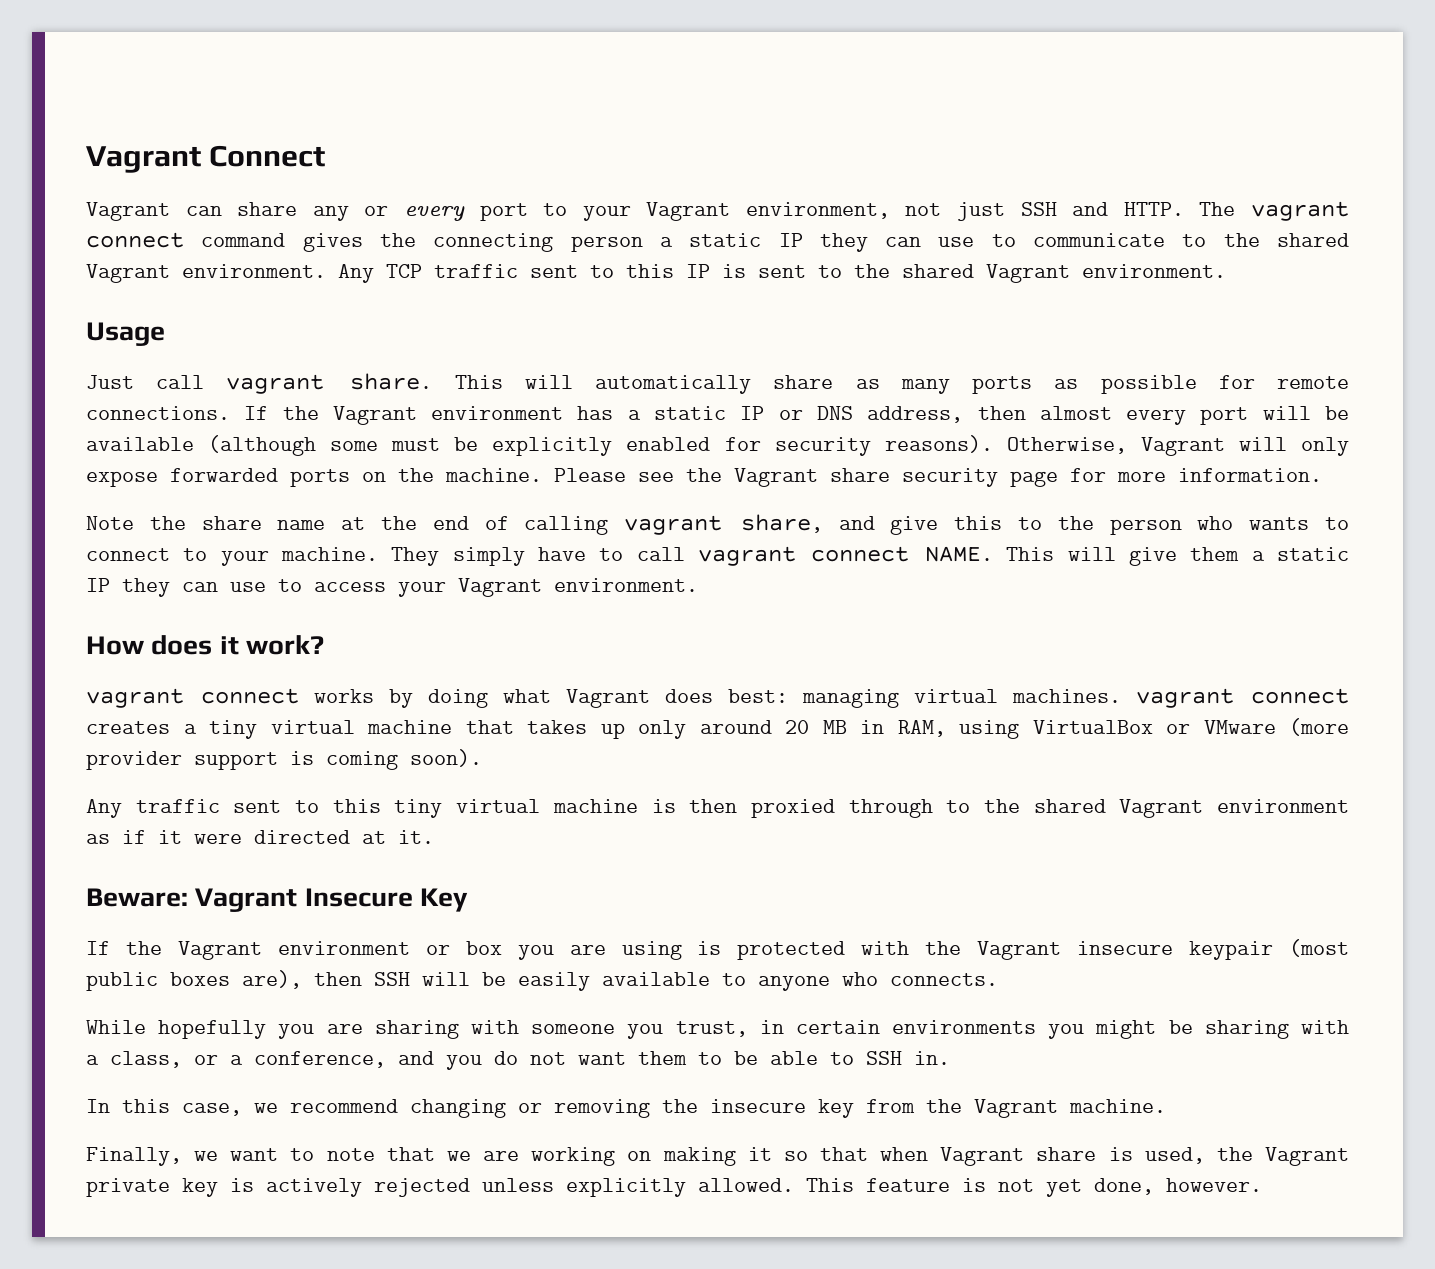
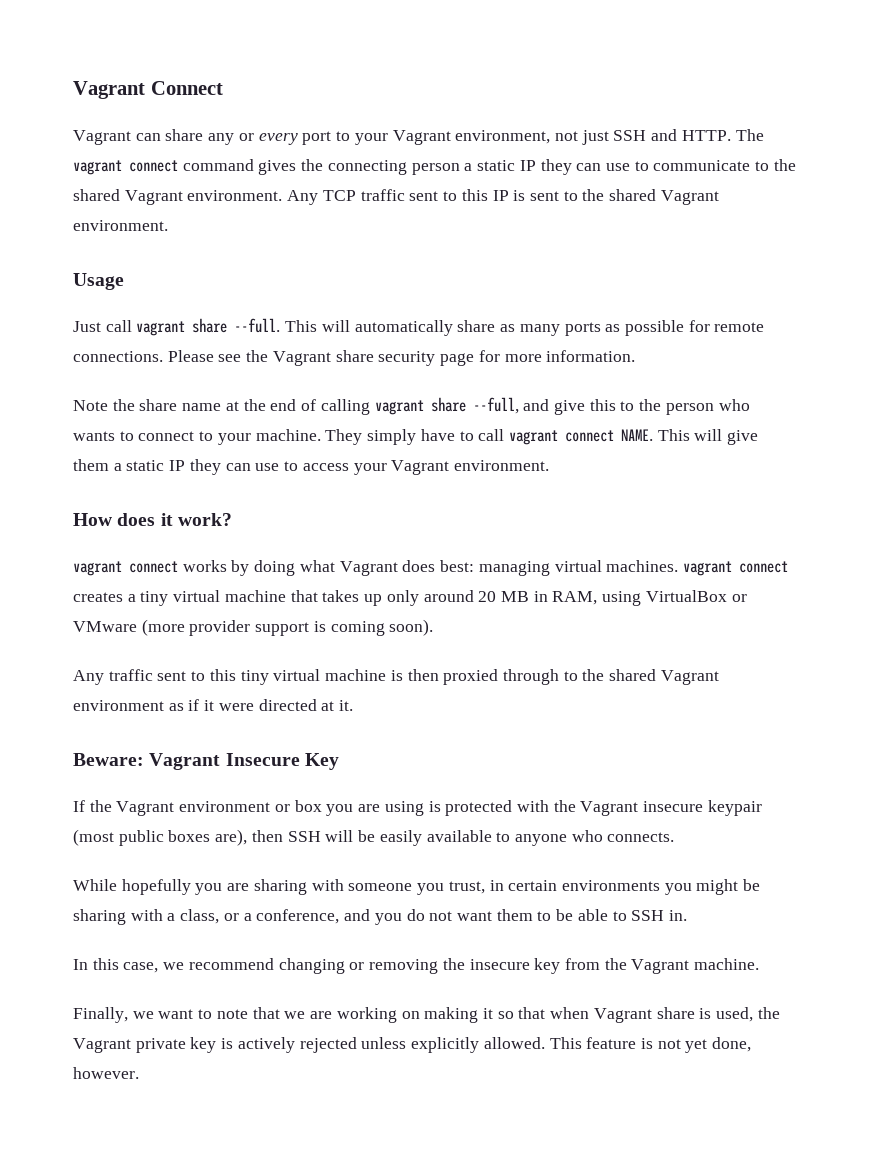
[350,373,433,390] share. -> [192,318,281,333] share --full.
[244,406,1349,425] [86,435,1350,456] [86,468,542,487] If the Vagrant environment has a static IP or DNS address, then almost every port will be available (although some must be explicitly enabled for security reasons). Otherwise, Vagrant will only expose forwarded ports on the machine. -> (163, 356) none
[740,514,823,533] share, -> [430,397,519,414] share --full,

